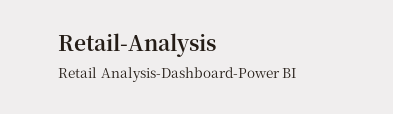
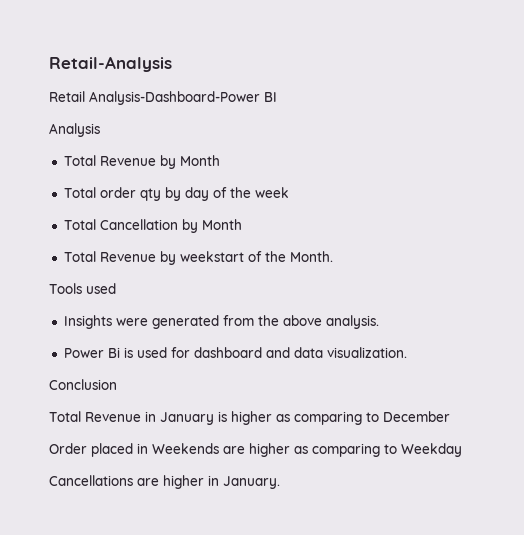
(297, 73) none -> [49,123,100,137] [63,155,220,169] [63,187,289,201] [63,219,242,233] [63,251,333,265] [49,283,116,294] [63,315,379,329] [63,347,407,358] [49,379,117,390] [49,411,450,425] [49,443,462,457] [49,475,280,489] // Analysis // Total Revenue by Month // Total order qty by day of the week // Total Cancellation by Month // Total Revenue by weekstart of the Month. // Tools used // Insights were generated from the above analysis. // Power Bi is used for dashboard and data visualization. // Conclusion // Total Revenue in January is higher as comparing to December // Order placed in Weekends are higher as comparing to Weekday // Cancellations are higher in January.

